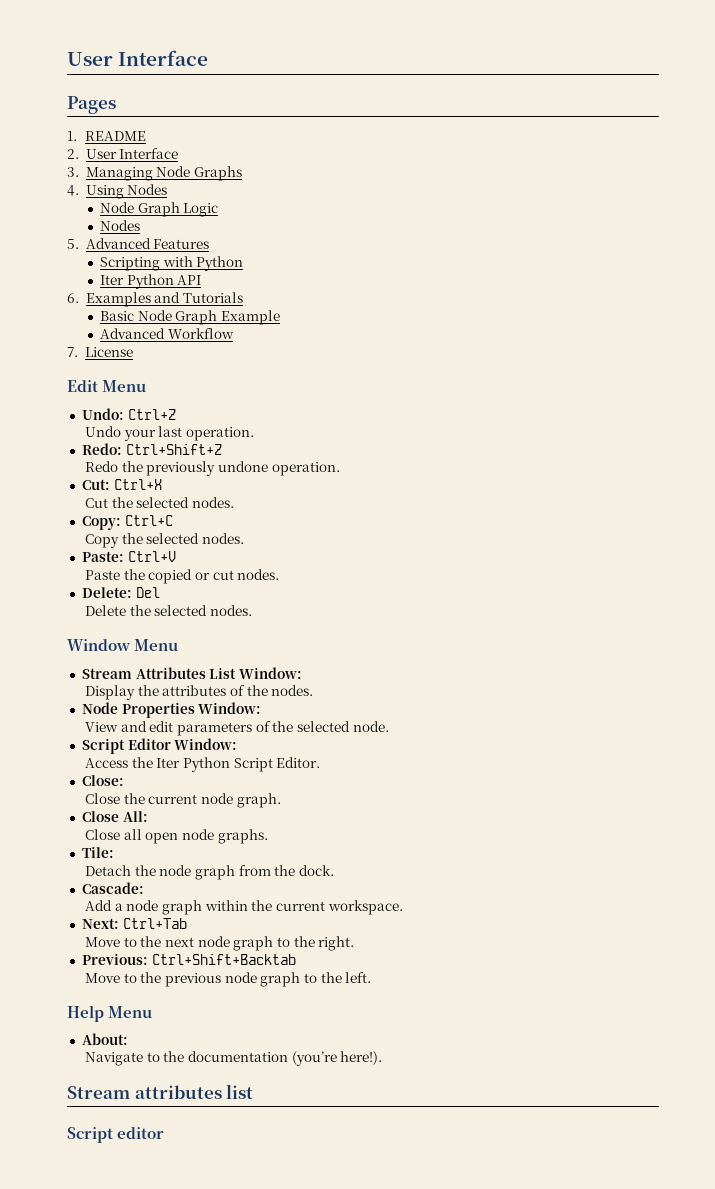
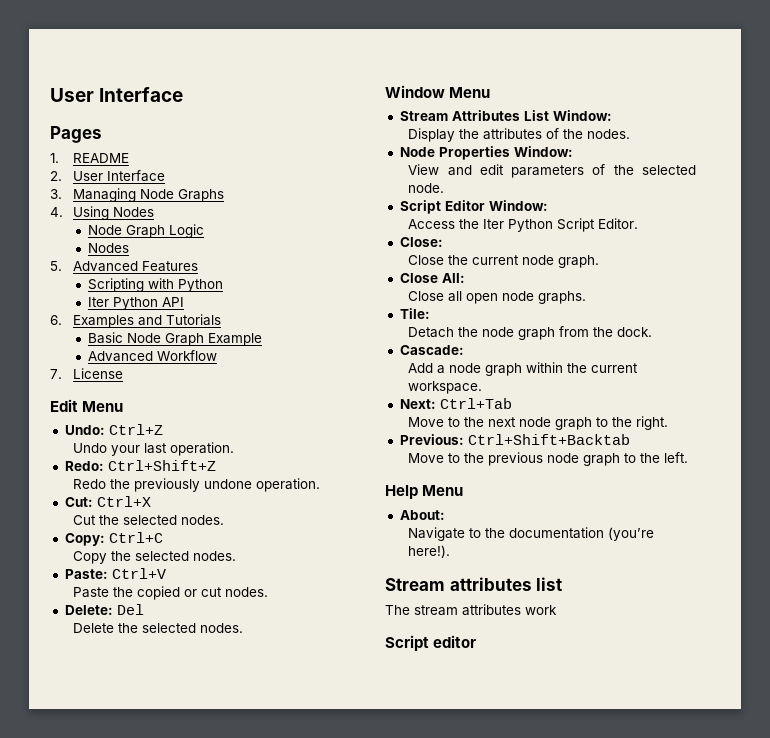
(254, 1091) none -> [385,604,557,616] // The stream attributes work

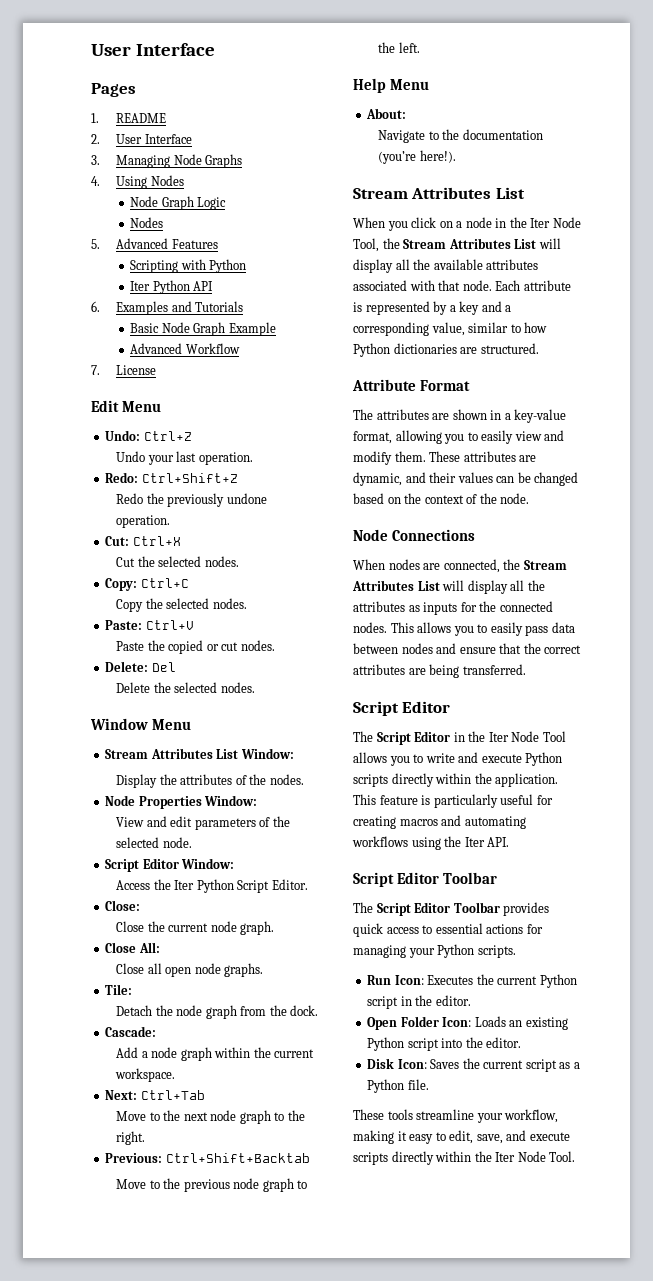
[449,577,563,591] [385,604,557,616] [385,635,477,651] attributes list // The stream attributes work // Script editor -> [411,187,525,199] [353,217,581,231] [353,238,561,252] [353,259,539,273] [353,280,571,291] [353,301,512,315] [353,322,548,336] [353,343,539,357] [352,379,470,391] [353,409,567,423] [353,430,565,444] [353,451,537,465] [353,472,579,486] [353,493,530,504] [353,529,475,541] [353,559,567,573] [352,580,545,594] [353,601,553,615] [353,622,575,636] [353,643,582,654] [353,664,526,678] [353,701,451,716] [353,731,566,745] [353,752,563,766] [353,773,559,787] [353,794,553,808] [353,815,526,829] [352,836,510,850] [353,872,497,887] [353,902,550,916] [353,923,543,937] [353,944,516,958] [367,974,577,988] [367,995,471,1009] [367,1016,568,1030] [367,1037,522,1051] [367,1058,580,1072] [367,1079,429,1093] [353,1109,559,1123] [353,1130,570,1144] [353,1151,576,1165] Attributes List // When you click on a node in the Iter Node Tool, the Stream Attributes List will display all the available attributes associated with that node. Each attribute is represented by a key and a corresponding value, similar to how Python dictionaries are structured. // Attribute Format // The attributes are shown in a key-value format, allowing you to easily view and modify them. These attributes are dynamic, and their values can be changed based on the context of the node. // Node Connections // When nodes are connected, the Stream Attributes List will display all the attributes as inputs for the connected nodes. This allows you to easily pass data between nodes and ensure that the correct attributes are being transferred. // Script Editor // The Script Editor in the Iter Node Tool allows you to write and execute Python scripts directly within the application. This feature is particularly useful for creating macros and automating workflows using the Iter API. // Script Editor Toolbar // The Script Editor Toolbar provides quick access to essential actions for managing your Python scripts. // Run Icon: Executes the current Python script in the editor. // Open Folder Icon: Loads an existing Python script into the editor. // Disk Icon: Saves the current script as a Python file. // These tools streamline your workflow, making it easy to edit, save, and execute scripts directly within the Iter Node Tool.

